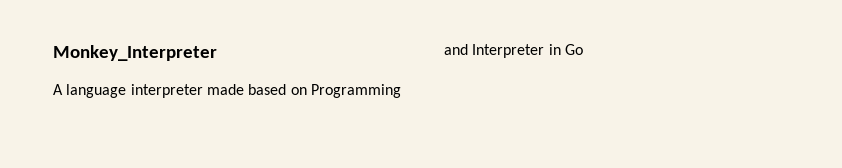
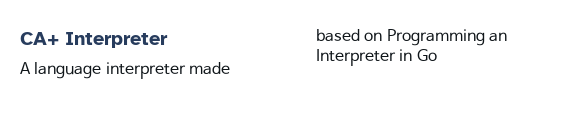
[53,45,217,61] Monkey_Interpreter -> [20,32,168,48] CA+ Interpreter
[444,44,468,55] and -> [488,32,507,42] an

